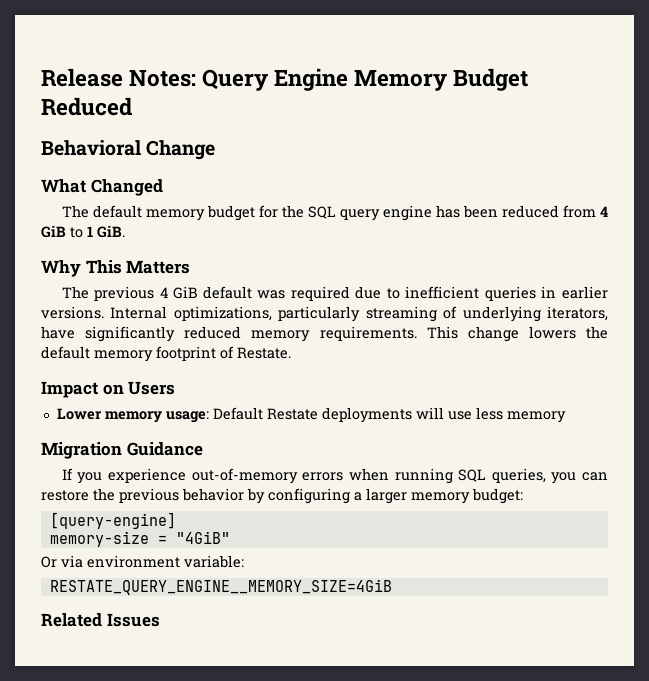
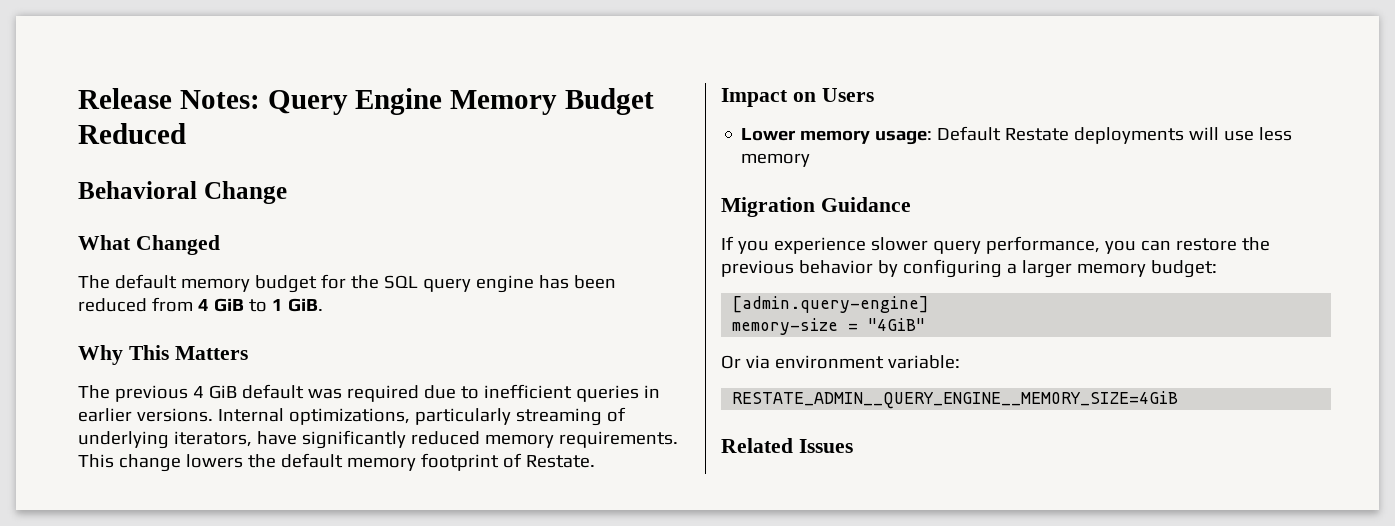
[191,468,546,484] out-of-memory errors when running SQL queries, -> [870,236,1100,254] slower query performance,
[49,512,176,529] [query-engine] -> [732,296,930,313] [admin.query-engine]
[49,579,392,595] RESTATE_QUERY_ENGINE__MEMORY_SIZE=4GiB -> [732,391,1179,409] RESTATE_ADMIN__QUERY_ENGINE__MEMORY_SIZE=4GiB

